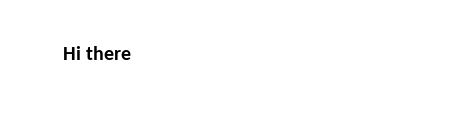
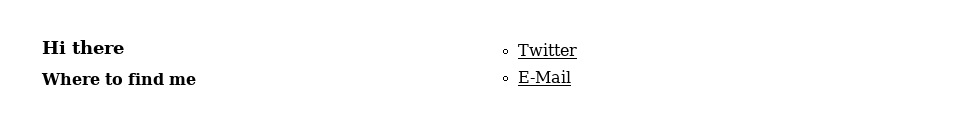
(132, 53) none -> [41,73,196,85] [517,43,577,56] [517,70,571,83] // Where to find me // Twitter // E-Mail

